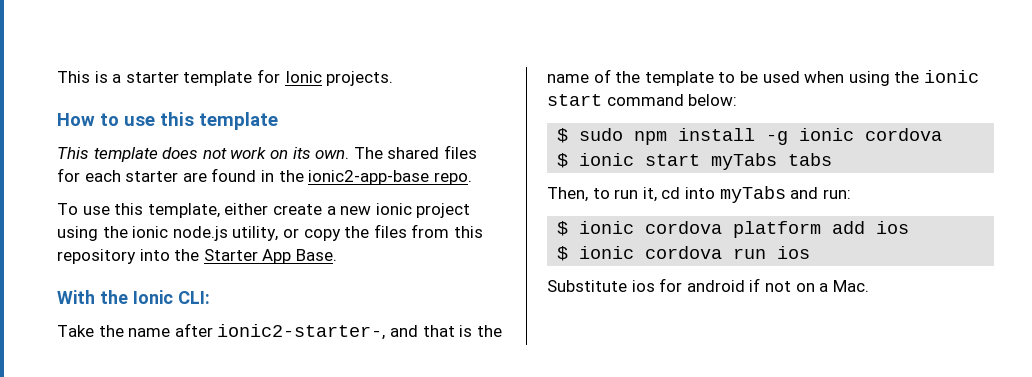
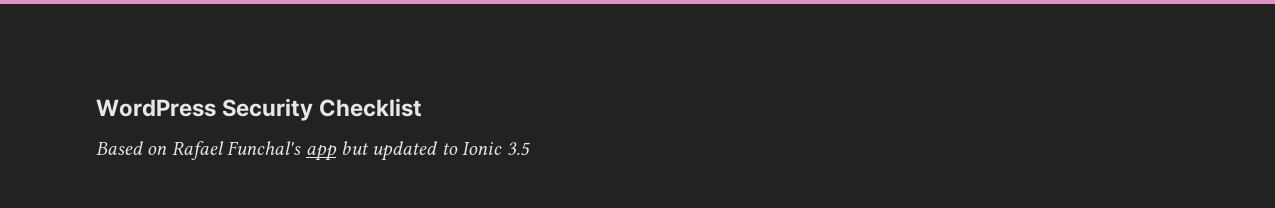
[57,69,394,86] [57,112,278,130] [57,145,477,162] [57,168,472,185] [57,203,471,218] [57,224,483,241] [57,249,337,264] [57,290,210,304] [57,323,502,340] [547,69,979,86] [547,94,738,106] [557,128,943,145] [557,153,833,170] [547,186,851,203] [557,221,910,238] [557,246,811,261] [547,278,869,292] This is a starter template for Ionic projects. // How to use this template // This template does not work on its own. The shared files for each starter are found in the ionic2-app-base repo. // To use this template, either create a new ionic project using the ionic node.js utility, or copy the files from this repository into the Starter App Base. // With the Ionic CLI: // Take the name after ionic2-starter-, and that is the name of the template to be used when using the ionic start command below: // $ sudo npm install -g ionic cordova // $ ionic start myTabs tabs // Then, to run it, cd into myTabs and run: // $ ionic cordova platform add ios // $ ionic cordova run ios // Substitute ios for android if not on a Mac. -> [96,98,423,121] [96,141,530,161] WordPress Security Checklist // Based on Rafael Funchal's app but updated to Ionic 3.5

